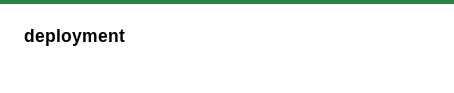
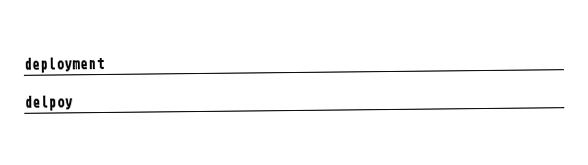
(125, 37) none -> [24,95,73,111] // delpoy

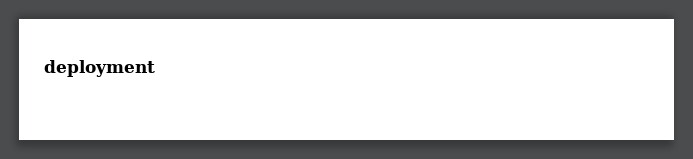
[24,95,73,111] // delpoy -> (155, 68) none

